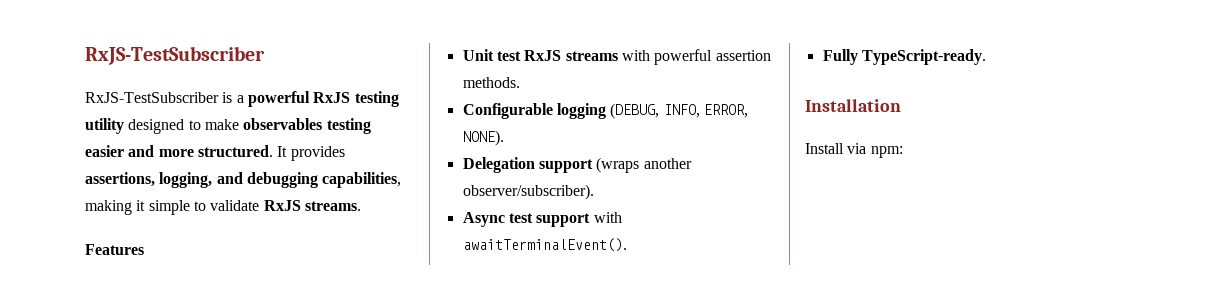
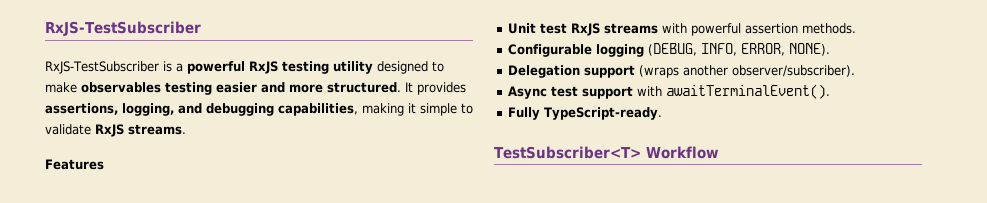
[805,99,901,112] [805,143,903,158] Installation // Install via npm: -> [494,146,718,159] TestSubscriber<T> Workflow

